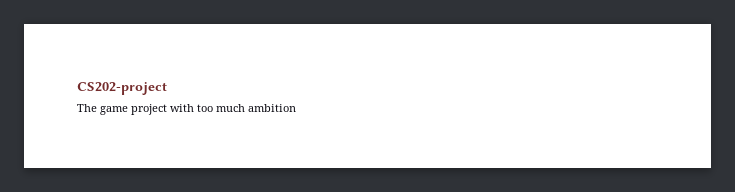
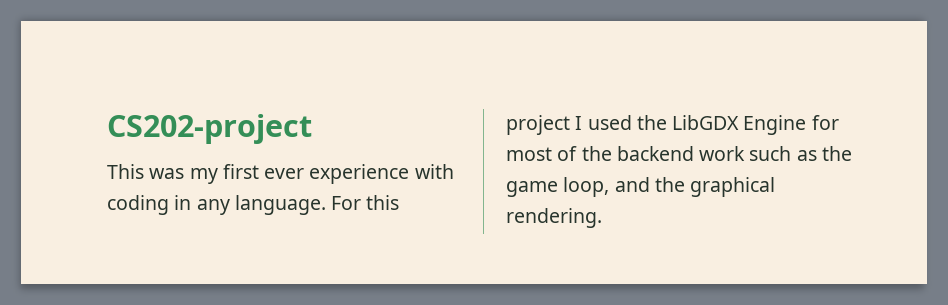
[77,104,296,115] The game project with too much ambition -> [107,164,454,184] [107,195,400,215] [506,115,839,135] [506,146,852,161] [506,177,776,197] [506,208,602,228] This was my first ever experience with coding in any language. For this project I used the LibGDX Engine for most of the backend work such as the game loop, and the graphical rendering.

